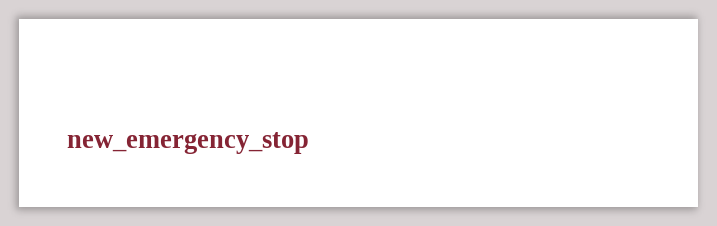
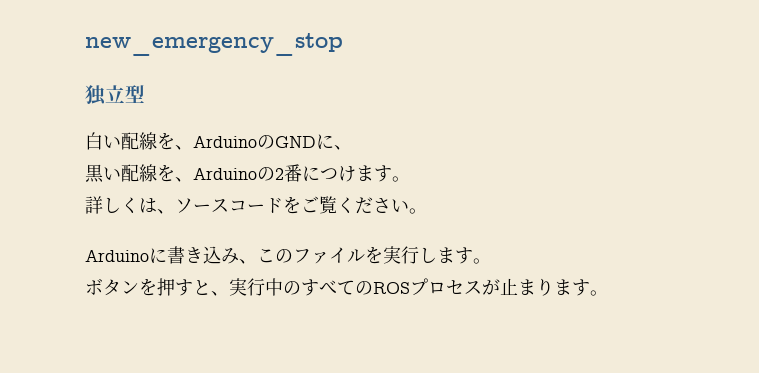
(309, 143) none -> [85,85,145,106] [85,132,352,150] [85,164,410,183] [85,196,427,214] [85,246,491,264] [85,278,608,296] // 独立型 // 白い配線を、ArduinoのGNDに、 // 黒い配線を、Arduinoの2番につけます。 // 詳しくは、ソースコードをご覧ください。 // Arduinoに書き込み、このファイルを実行します。 // ボタンを押すと、実行中のすべてのROSプロセスが止まります。

